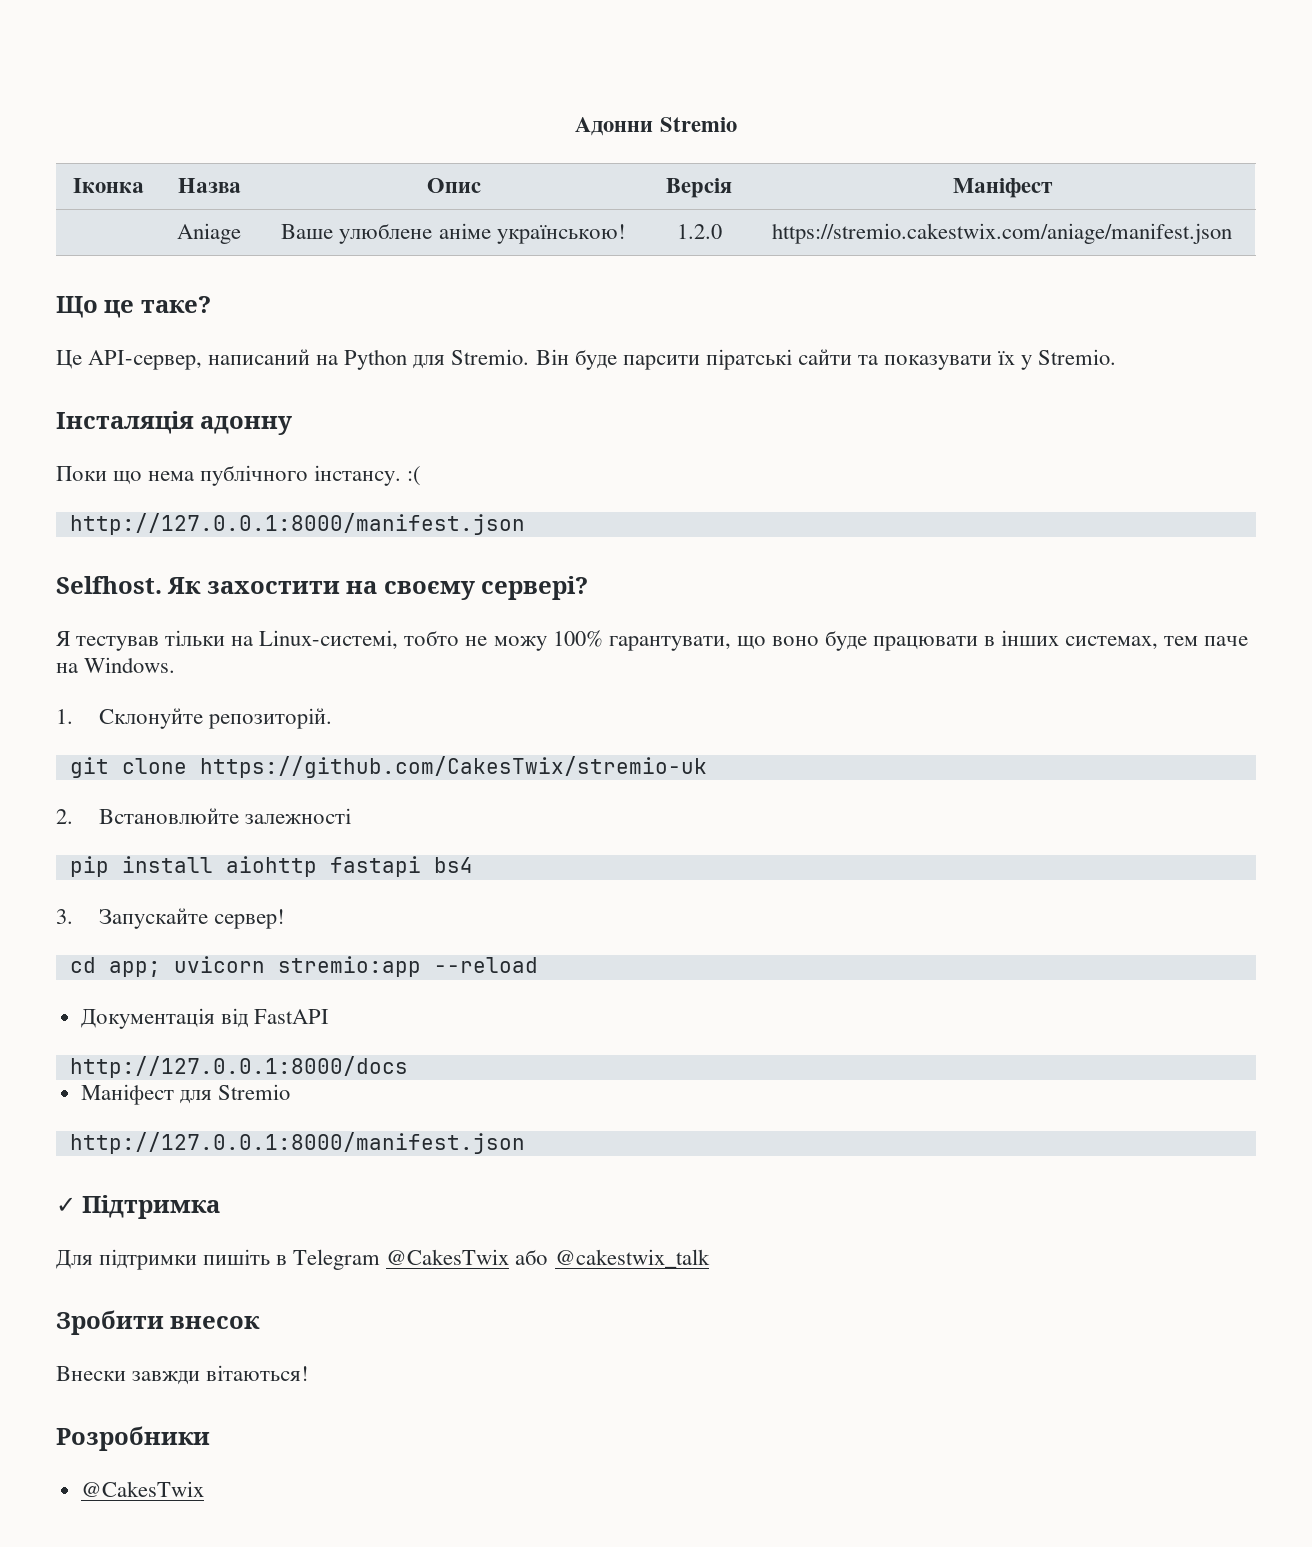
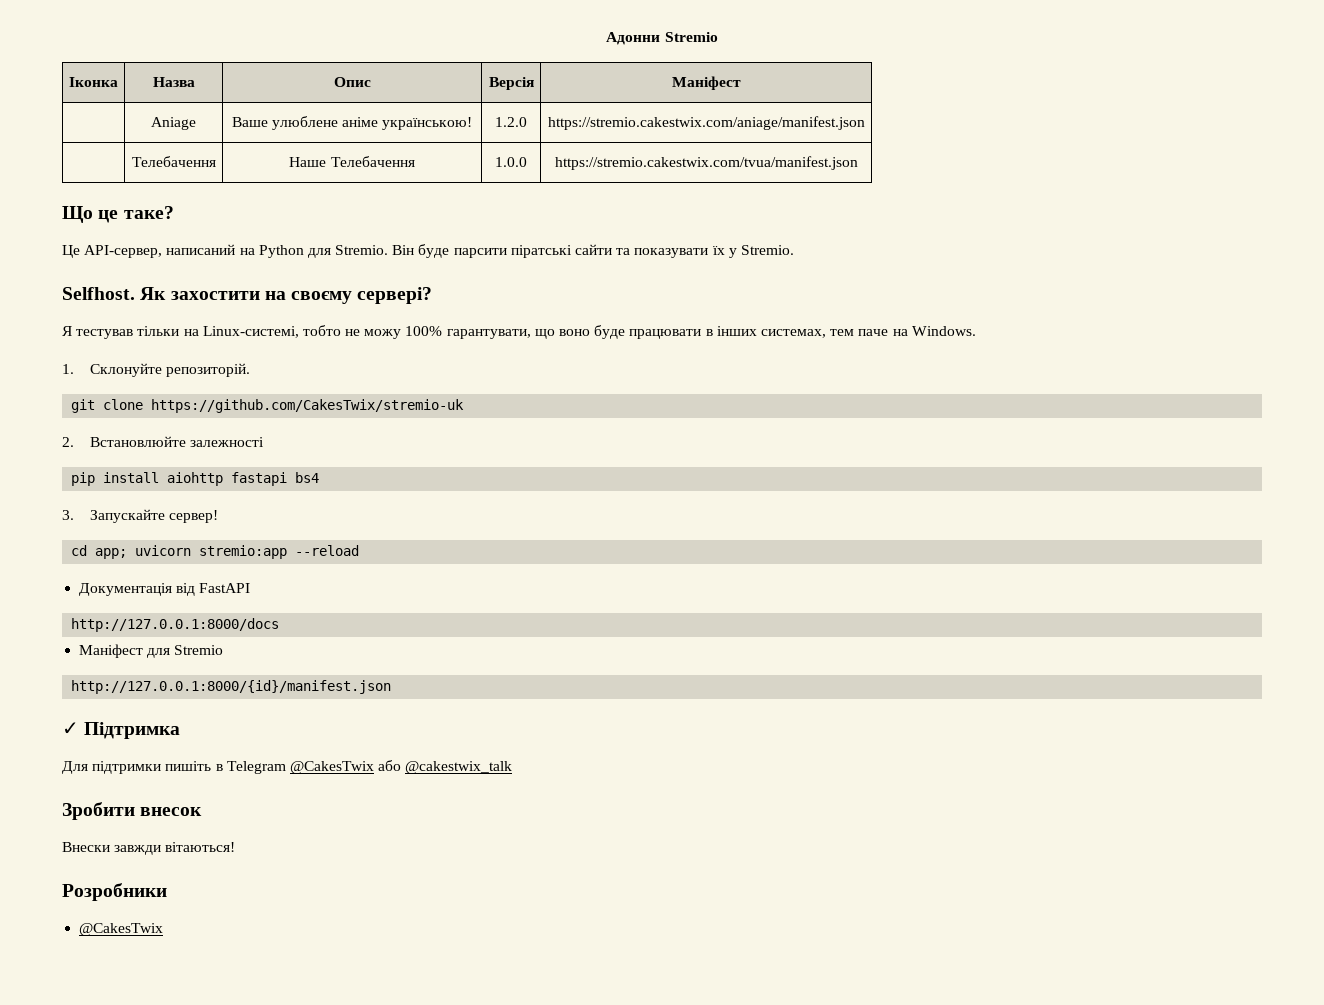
(1232, 233) none -> [131,156,216,167] [289,156,415,167] [495,157,527,167] [554,156,858,170] // | Телебачення | Наше Телебачення | 1.0.0 | https://stremio.cakestwix.com/tvua/manifest.json
[56,411,293,435] [56,465,422,486] [69,513,525,535] // Інсталяція адонну // Поки що нема публічного інстансу. :( // http://127.0.0.1:8000/manifest.json -> (794, 250) none
[69,1132,525,1154] http://127.0.0.1:8000/manifest.json -> [71,680,392,694] http://127.0.0.1:8000/{id}/manifest.json

